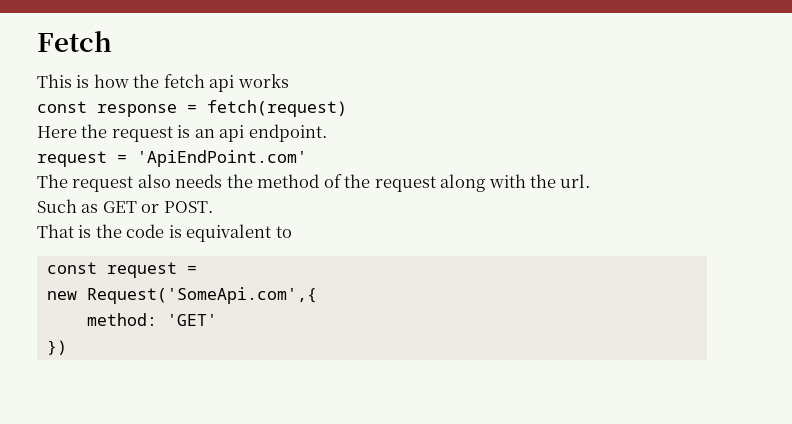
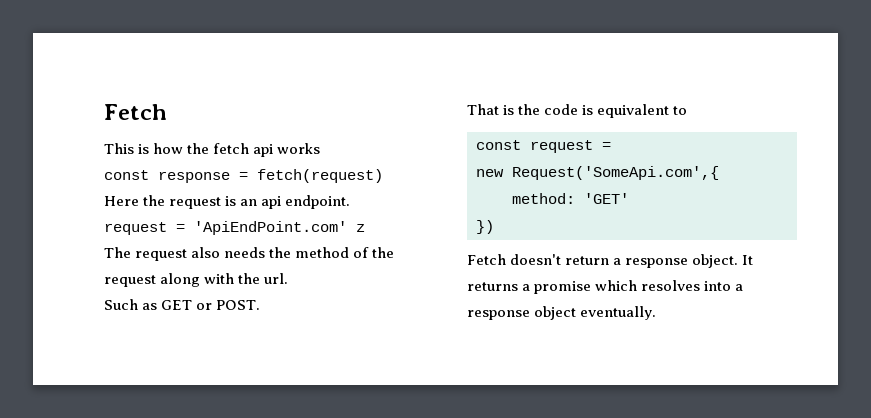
(307, 158) none -> [356,224,365,232] z
(67, 347) none -> [467,254,754,268] [467,280,744,294] [467,306,657,320] // Fetch doesn't return a response object. It returns a promise which resolves into a response object eventually.

